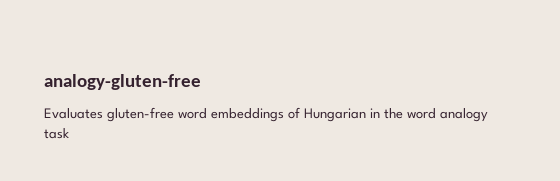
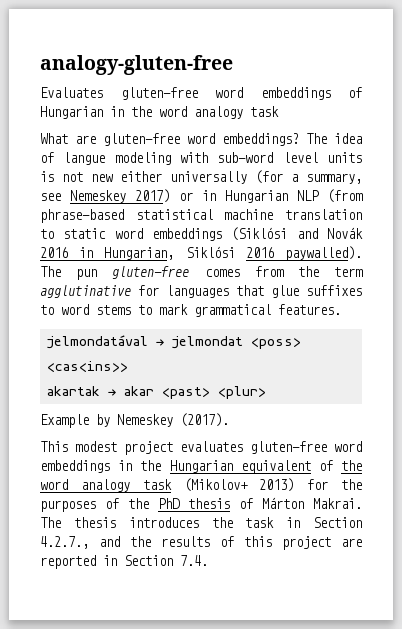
(69, 133) none -> [40,133,362,146] [40,152,363,165] [40,170,362,184] [40,189,363,203] [40,209,362,223] [40,227,363,241] [40,246,362,261] [40,266,363,280] [40,285,362,298] [40,304,341,317] [46,335,301,349] [46,361,128,372] [46,386,266,399] [40,413,229,428] [40,441,362,455] [40,460,362,474] [40,478,362,492] [40,497,362,512] [40,517,362,528] [40,536,362,550] [40,555,208,569] // What are gluten-free word embeddings? The idea of langue modeling with sub-word level units is not new either universally (for a summary, see Nemeskey 2017) or in Hungarian NLP (from phrase-based statistical machine translation to static word embeddings (Siklósi and Novák 2016 in Hungarian, Siklósi 2016 paywalled). The pun gluten-free comes from the term agglutinative for languages that glue suffixes to word stems to mark grammatical features. // jelmondatával → jelmondat <poss> <cas<ins>> // akartak → akar <past> <plur> // Example by Nemeskey (2017). // This modest project evaluates gluten-free word embeddings in the Hungarian equivalent of the word analogy task (Mikolov+ 2013) for the purposes of the PhD thesis of Márton Makrai. The thesis introduces the task in Section 4.2.7., and the results of this project are reported in Section 7.4.

